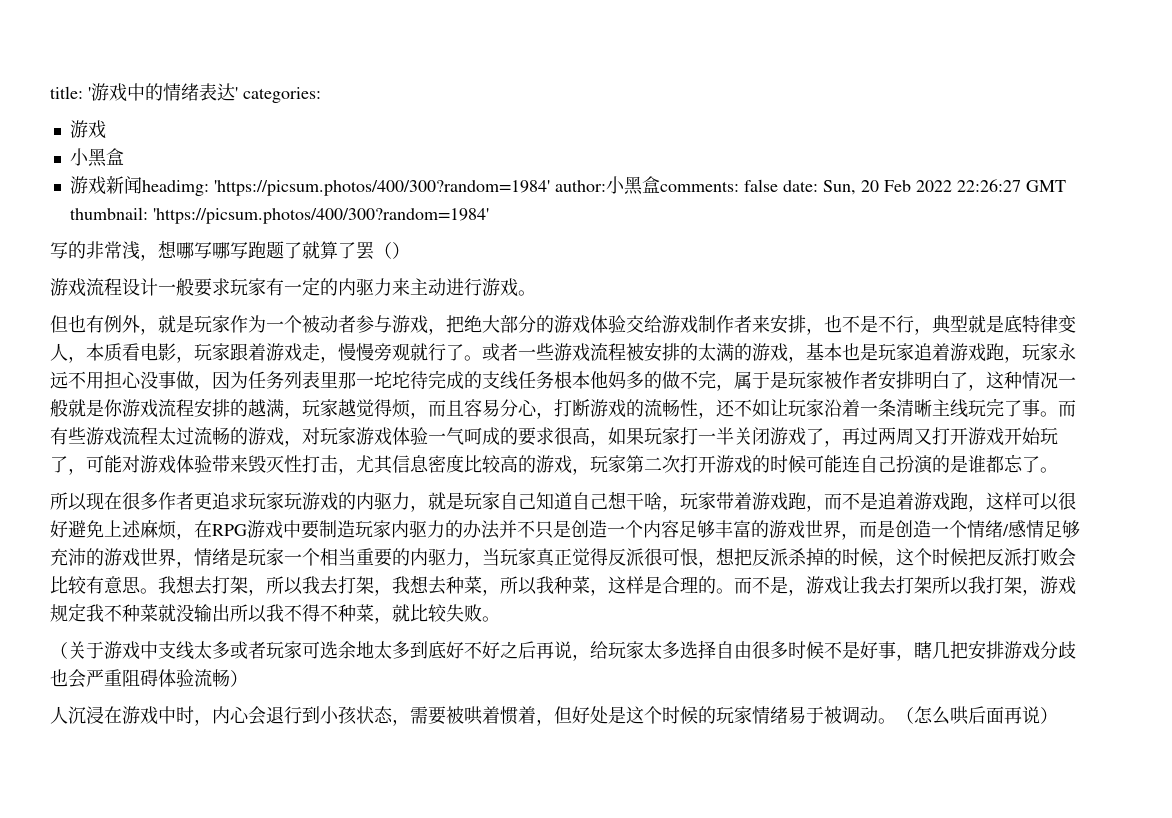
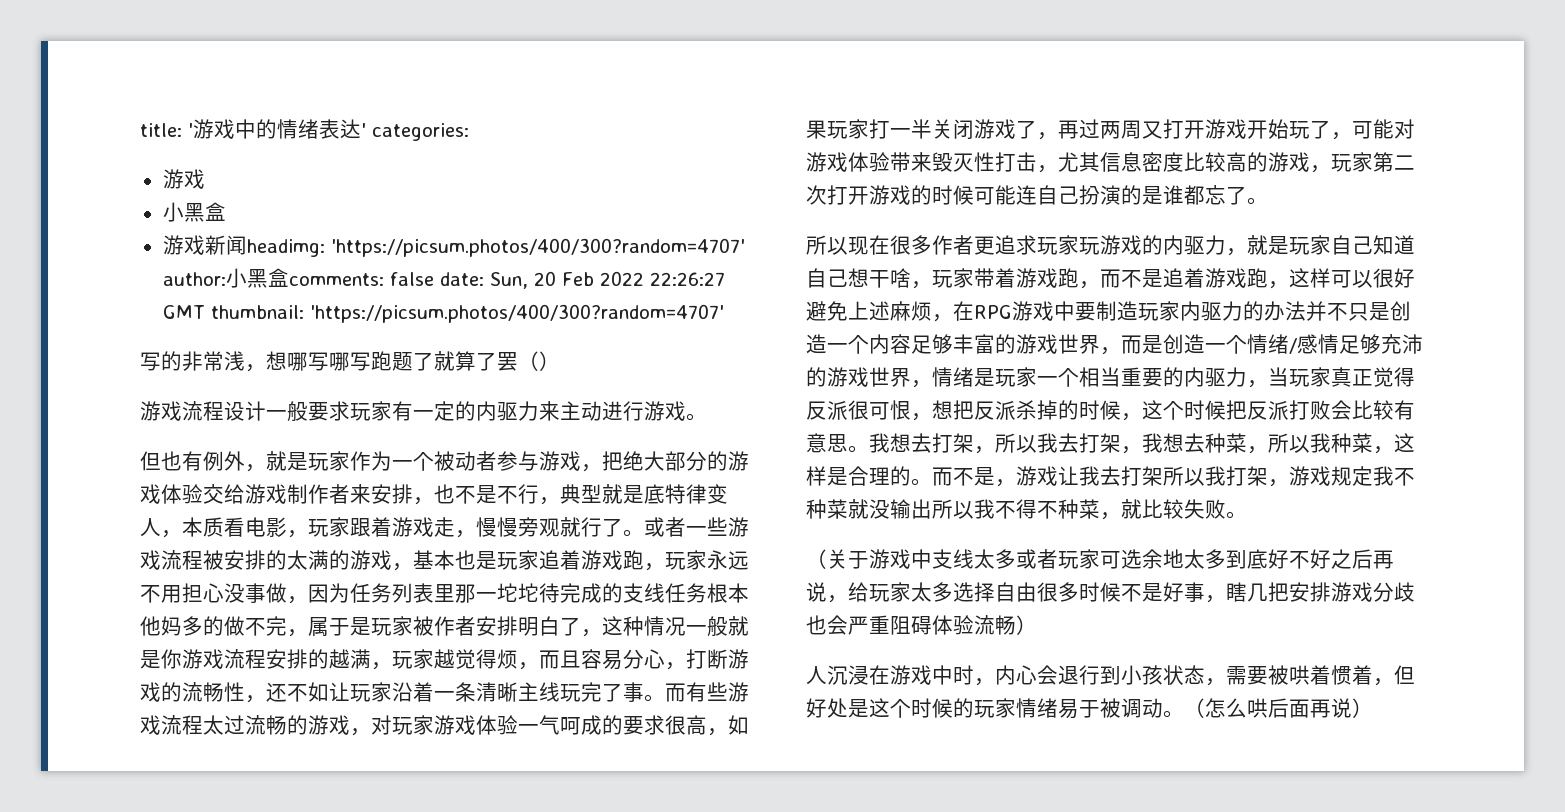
[213,180,550,196] 'https://picsum.photos/400/300?random=1984' -> [330,238,745,257] 'https://picsum.photos/400/300?random=4707'
[152,208,489,224] 'https://picsum.photos/400/300?random=1984' -> [309,304,724,323] 'https://picsum.photos/400/300?random=4707'

